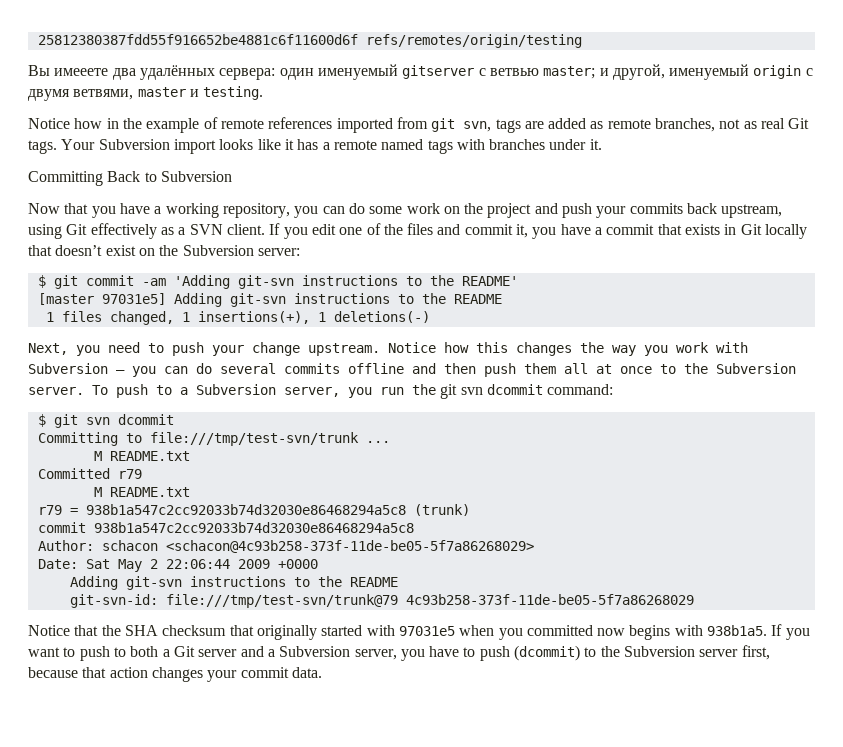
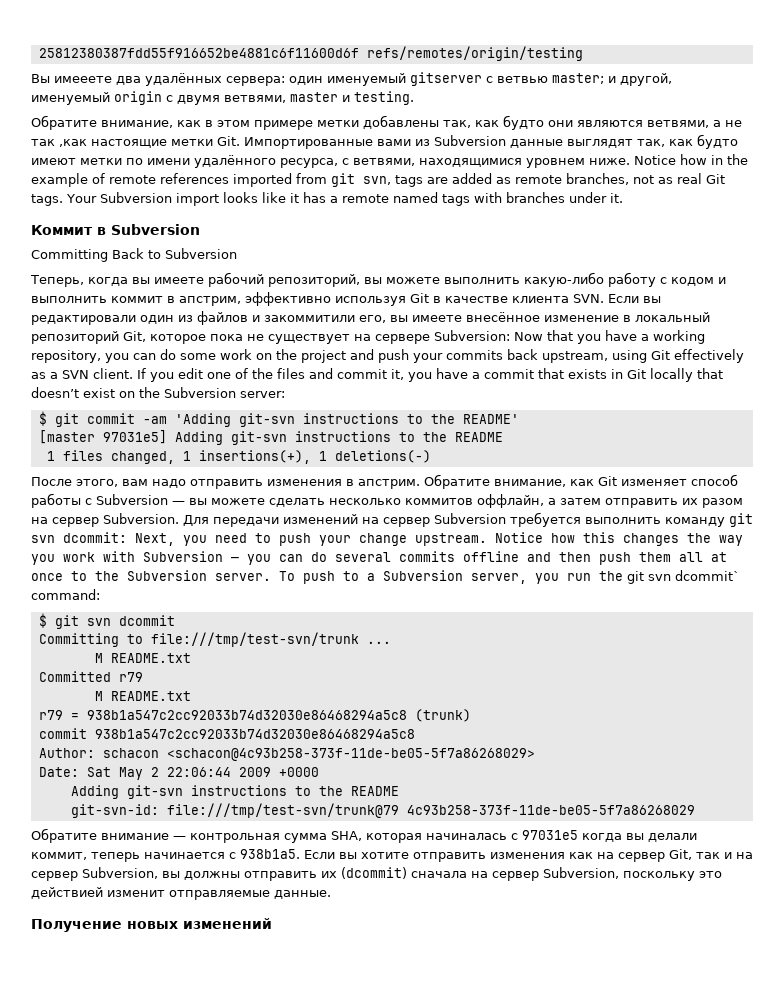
(264, 93) none -> [31,115,742,130] [31,134,738,149] [31,155,630,168] Обратите внимание, как в этом примере метки добавлены так, как будто они являются ветвями, а не так ,как настоящие метки Git. Импортированные вами из Subversion данные выглядят так, как будто имеют метки по имени удалённого ресурса, с ветвями, находящимися уровнем ниже.
(602, 144) none -> [31,224,200,235] // Коммит в Subversion
(232, 176) none -> [30,272,726,287] [31,292,661,306] [31,311,710,325] [31,330,510,344] Теперь, когда вы имеете рабочий репозиторий, вы можете выполнить какую-либо работу с кодом и выполнить коммит в апстрим, эффективно используя Git в качестве клиента SVN. Если вы редактировали один из файлов и закоммитили его, вы имеете внесённое изменение в локальный репозиторий Git, которое пока не существует на сервере Subversion:
(430, 317) none -> [31,474,738,489] [31,493,743,508] [31,512,753,527] [31,532,127,543] После этого, вам надо отправить изменения в апстрим. Обратите внимание, как Git изменяет способ работы с Subversion — вы можете сделать несколько коммитов оффлайн, а затем отправить их разом на сервер Subversion. Для передачи изменений на сервер Subversion требуется выполнить команду git svn dcommit:
[486,384,543,395] dcommit -> [675,570,740,581] dcommit`
[28,624,810,640] [28,645,770,661] [28,667,322,682] Notice that the SHA checksum that originally started with 97031e5 when you committed now begins with 938b1a5. If you want to push to both a Git server and a Subversion server, you have to push (dcommit) to the Subversion server first, because that action changes your commit data. -> [31,828,697,843] [31,849,753,862] [31,867,722,881] [31,887,331,900] [31,918,272,932] Обратите внимание — контрольная сумма SHA, которая начиналась с 97031e5 когда вы делали коммит, теперь начинается с 938b1a5. Если вы хотите отправить изменения как на сервер Git, так и на сервер Subversion, вы должны отправить их (dcommit) сначала на сервер Subversion, поскольку это действией изменит отправляемые данные. // Получение новых изменений

